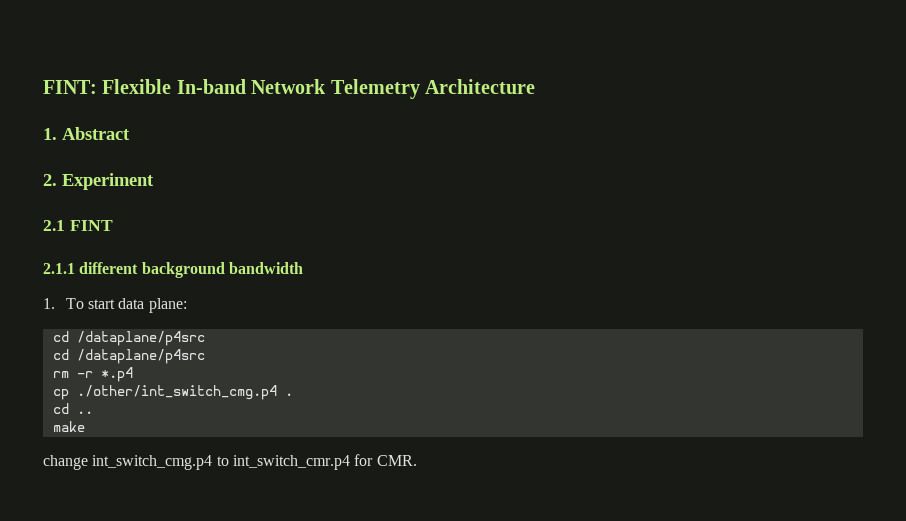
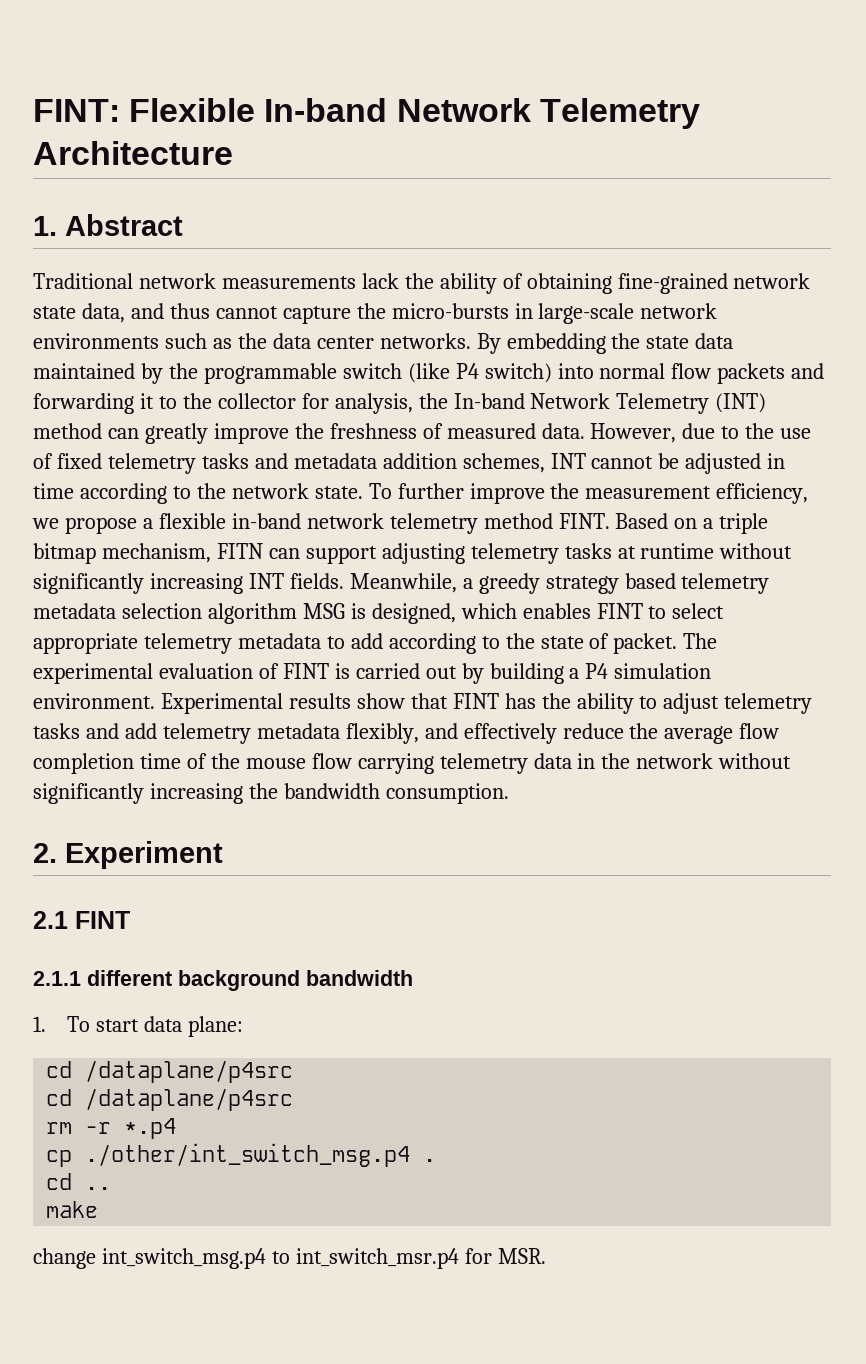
(130, 133) none -> [33,273,811,294] [33,303,718,324] [33,333,734,354] [33,363,825,384] [33,393,767,414] [33,423,812,444] [33,453,786,474] [33,483,809,504] [32,513,769,534] [33,543,793,564] [33,573,770,594] [33,603,725,624] [33,633,718,654] [33,663,712,684] [33,693,813,714] [33,723,780,744] [33,753,792,774] [33,783,509,804] // Traditional network measurements lack the ability of obtaining fine-grained network state data, and thus cannot capture the micro-bursts in large-scale network environments such as the data center networks. By embedding the state data maintained by the programmable switch (like P4 switch) into normal flow packets and forwarding it to the collector for analysis, the In-band Network Telemetry (INT) method can greatly improve the freshness of measured data. However, due to the use of fixed telemetry tasks and metadata addition schemes, INT cannot be adjusted in time according to the network state. To further improve the measurement efficiency, we propose a flexible in-band network telemetry method FINT. Based on a triple bitmap mechanism, FITN can support adjusting telemetry tasks at runtime without significantly increasing INT fields. Meanwhile, a greedy strategy based telemetry metadata selection algorithm MSG is designed, which enables FINT to select appropriate telemetry metadata to add according to the state of packet. The experimental evaluation of FINT is carried out by building a P4 simulation environment. Experimental results show that FINT has the ability to adjust telemetry tasks and add telemetry metadata flexibly, and effectively reduce the average flow completion time of the mouse flow carrying telemetry data in the network without significantly increasing the bandwidth consumption.
[76,385,277,400] ./other/int_switch_cmg.p4 -> [85,1143,411,1167] ./other/int_switch_msg.p4
[92,454,417,470] int_switch_cmg.p4 to int_switch_cmr.p4 for CMR. -> [101,1248,546,1269] int_switch_msg.p4 to int_switch_msr.p4 for MSR.

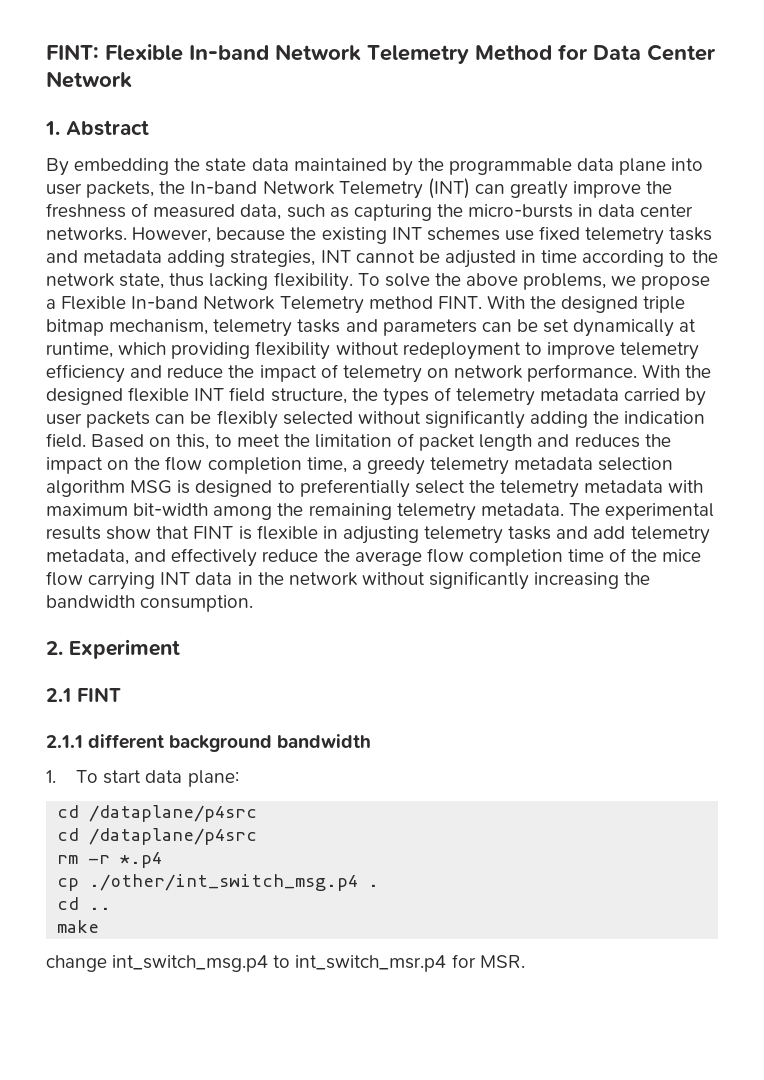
[33,141,233,165] [33,214,183,236] [33,273,811,294] [33,303,718,324] [33,333,471,349] Architecture // 1. Abstract // Traditional network measurements lack the ability of obtaining fine-grained network state data, and thus cannot capture the micro-bursts in large-scale network environments such as the data center networks. -> [475,44,716,61] [46,71,132,88] [45,120,149,136] Method for Data Center Network // 1. Abstract //
[342,363,825,384] [33,393,413,414] switch (like P4 switch) into normal flow packets and forwarding it to the collector for analysis, -> [577,158,704,175] [46,181,155,198] data plane into user packets,
[33,423,102,439] method -> (470, 188) none
[541,423,812,443] [33,453,53,469] data. However, due to the use of -> [240,204,694,221] [46,227,534,244] data, such as capturing the micro-bursts in data center networks. However, because the existing INT schemes use
[382,453,545,473] addition schemes, -> [167,250,316,267] adding strategies,
[314,483,809,504] [32,513,769,534] [33,543,793,564] [33,573,676,594] state. To further improve the measurement efficiency, we propose a flexible in-band network telemetry method FINT. Based on a triple bitmap mechanism, FITN can support adjusting telemetry tasks at runtime without significantly increasing INT fields. Meanwhile, a greedy strategy based -> [119,272,711,291] [46,295,686,314] [46,319,697,337] [46,341,700,360] [46,364,712,383] [46,387,707,406] [46,410,706,429] [46,433,671,451] [46,456,425,475] state, thus lacking flexibility. To solve the above problems, we propose a Flexible In-band Network Telemetry method FINT. With the designed triple bitmap mechanism, telemetry tasks and parameters can be set dynamically at runtime, which providing flexibility without redeployment to improve telemetry efficiency and reduce the impact of telemetry on network performance. With the designed flexible INT field structure, the types of telemetry metadata carried by user packets can be flexibly selected without significantly adding the indication field. Based on this, to meet the limitation of packet length and reduces the impact on the flow completion time, a greedy
[371,603,725,624] [33,633,718,654] [33,663,712,684] [33,693,720,714] designed, which enables FINT to select appropriate telemetry metadata to add according to the state of packet. The experimental evaluation of FINT is carried out by building a P4 simulation environment. Experimental results show that FINT has the ability to adjust -> [195,479,704,498] [46,503,715,521] [46,525,419,544] designed to preferentially select the telemetry metadata with maximum bit-width among the remaining telemetry metadata. The experimental results show that FINT is flexible in adjusting
[256,723,419,744] metadata flexibly, -> [46,549,129,565] metadata,
[245,758,306,769] mouse -> [662,549,702,562] mice
[439,753,528,774] telemetry -> [160,572,191,585] INT

